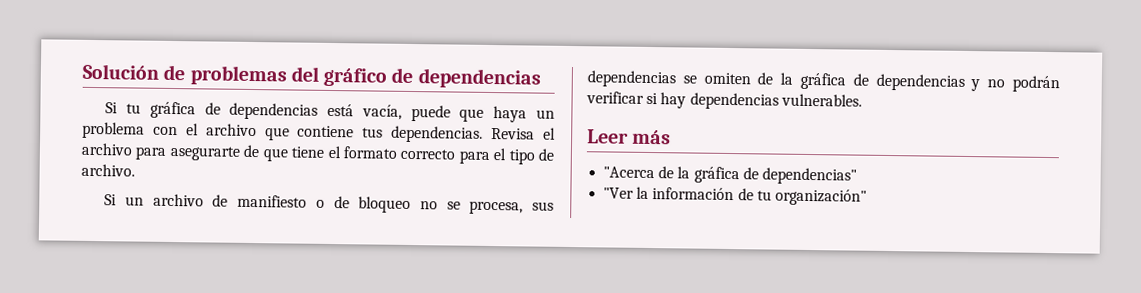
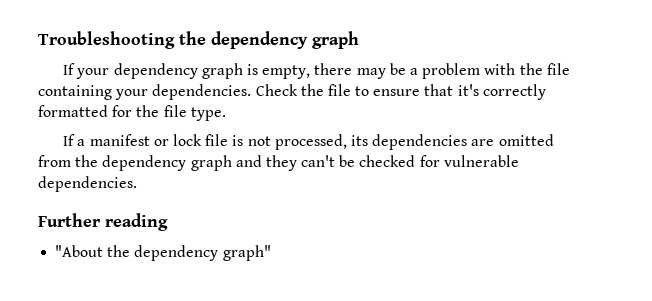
[82,63,541,89] [105,101,555,123] [82,121,557,143] [81,142,554,165] [81,163,135,177] [104,193,554,215] [587,70,1060,93] [586,91,862,110] [587,129,672,145] [603,166,857,185] [603,186,867,206] Solución de problemas del gráfico de dependencias // Si tu gráfica de dependencias está vacía, puede que haya un problema con el archivo que contiene tus dependencias. Revisa el archivo para asegurarte de que tiene el formato correcto para el tipo de archivo. // Si un archivo de manifiesto o de bloqueo no se procesa, sus dependencias se omiten de la gráfica de dependencias y no podrán verificar si hay dependencias vulnerables. // Leer más // "Acerca de la gráfica de dependencias" // "Ver la información de tu organización" -> [38,31,359,49] [63,63,570,79] [38,84,546,100] [38,105,226,121] [63,134,554,150] [38,155,519,171] [38,176,137,192] [38,213,168,231] [55,245,271,261] Troubleshooting the dependency graph // If your dependency graph is empty, there may be a problem with the file containing your dependencies. Check the file to ensure that it's correctly formatted for the file type. // If a manifest or lock file is not processed, its dependencies are omitted from the dependency graph and they can't be checked for vulnerable dependencies. // Further reading // "About the dependency graph"

